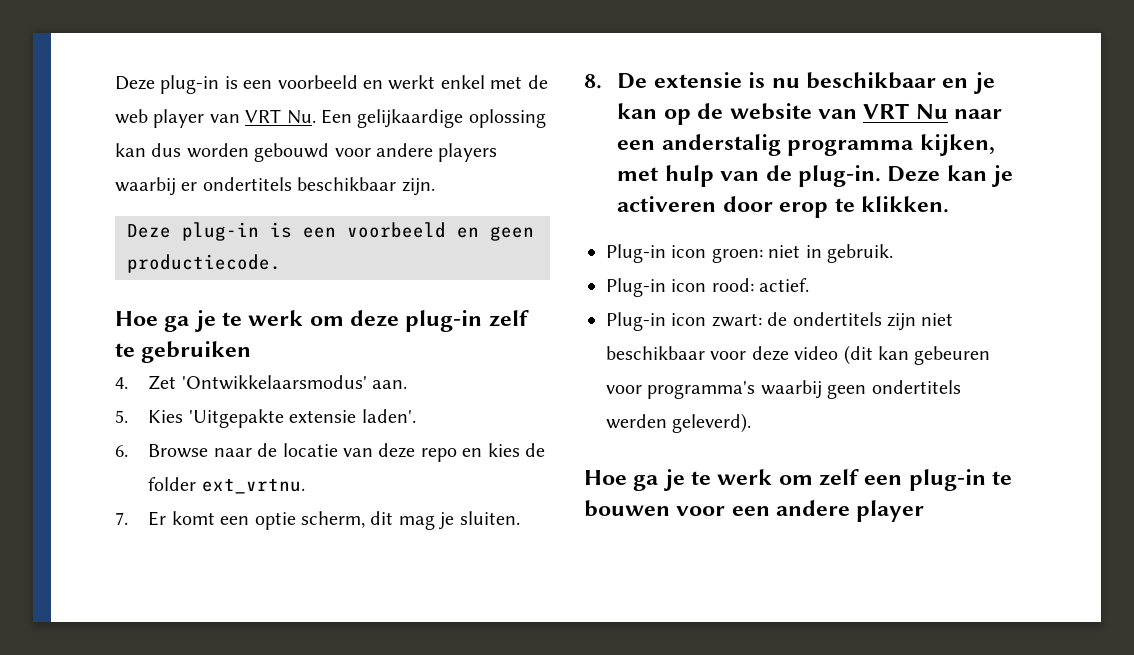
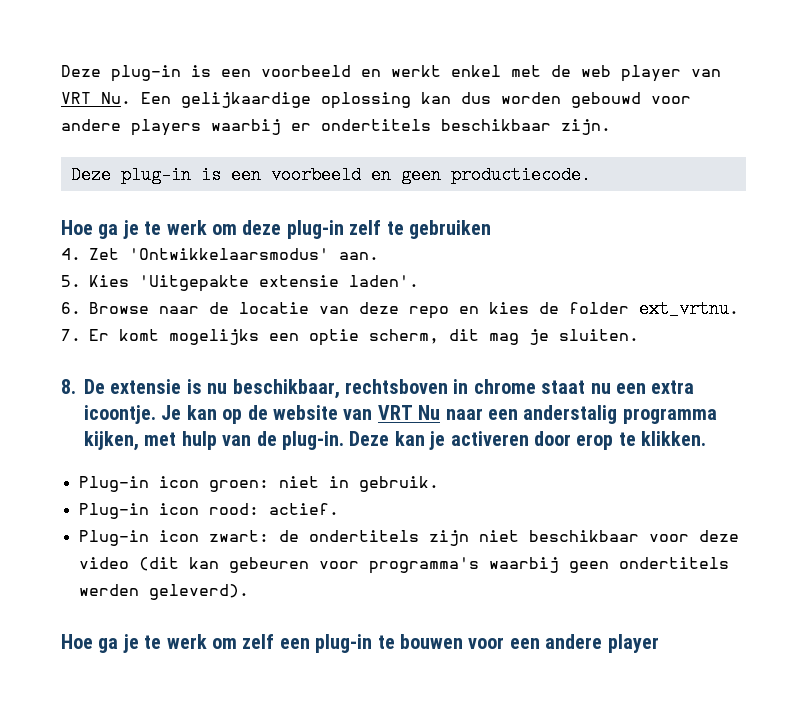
(215, 518) none -> [169,329,259,345] mogelijks
[805,72,995,94] beschikbaar en je -> [232,379,695,399] [84,405,182,424] beschikbaar, rechtsboven in chrome staat nu een extra icoontje. Je

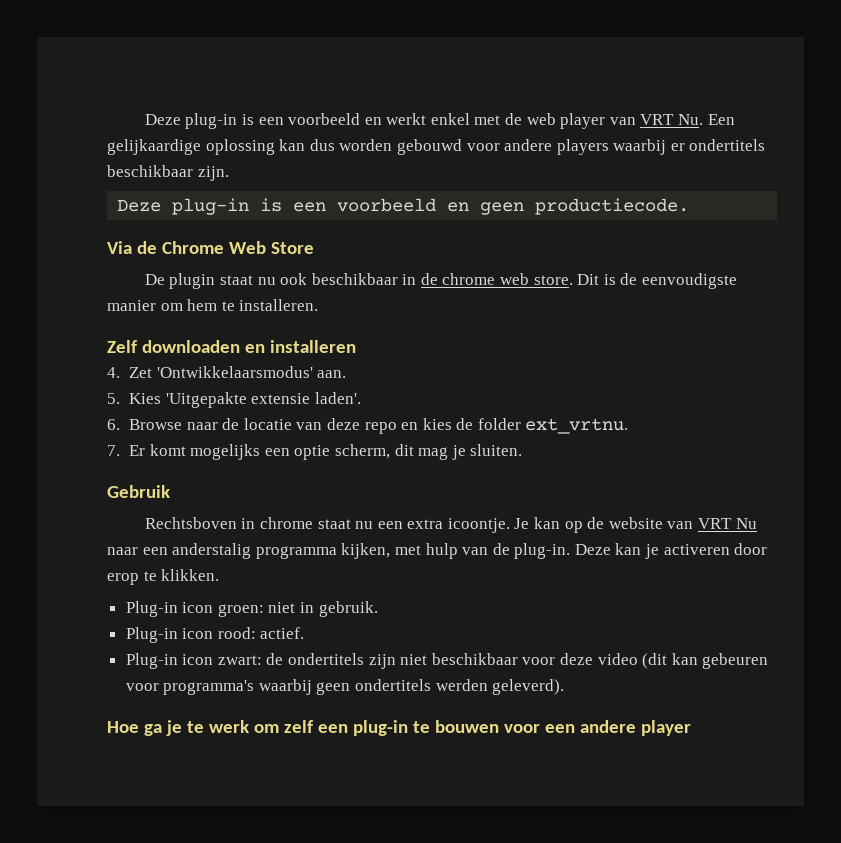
[61,220,491,239] Hoe ga je te werk om deze plug-in zelf te gebruiken -> [107,241,314,254] [144,273,738,289] [107,299,319,311] [107,340,356,353] Via de Chrome Web Store // De plugin staat nu ook beschikbaar in de chrome web store. Dit is de eenvoudigste manier om hem te installeren. // Zelf downloaden en installeren
[61,379,448,399] 8. De extensie is nu beschikbaar, rechtsboven -> [107,485,170,498] [144,517,237,529] Gebruik // Rechtsboven

